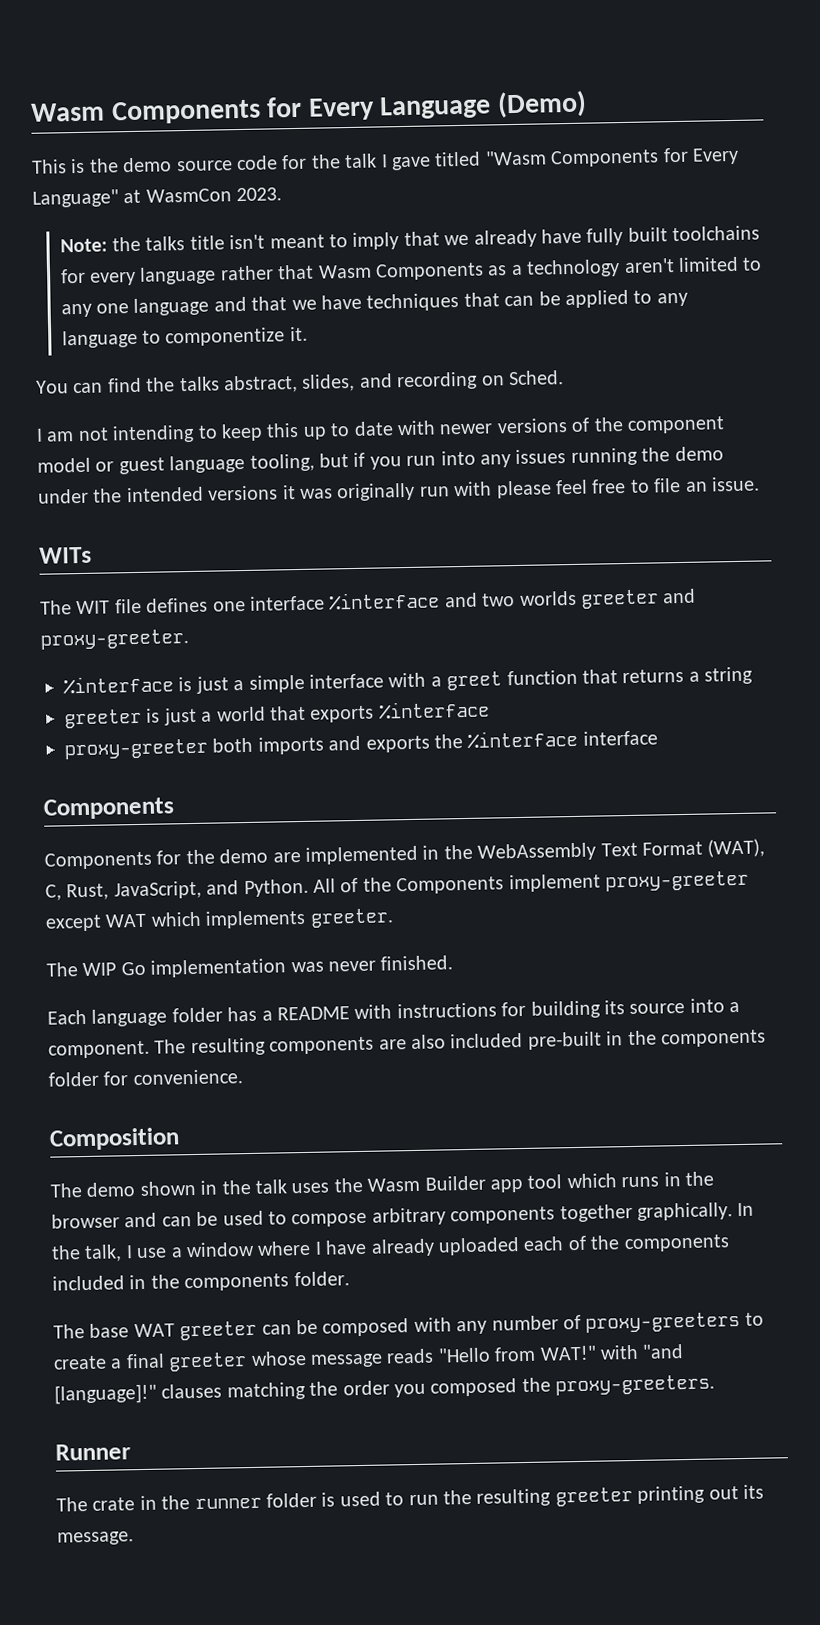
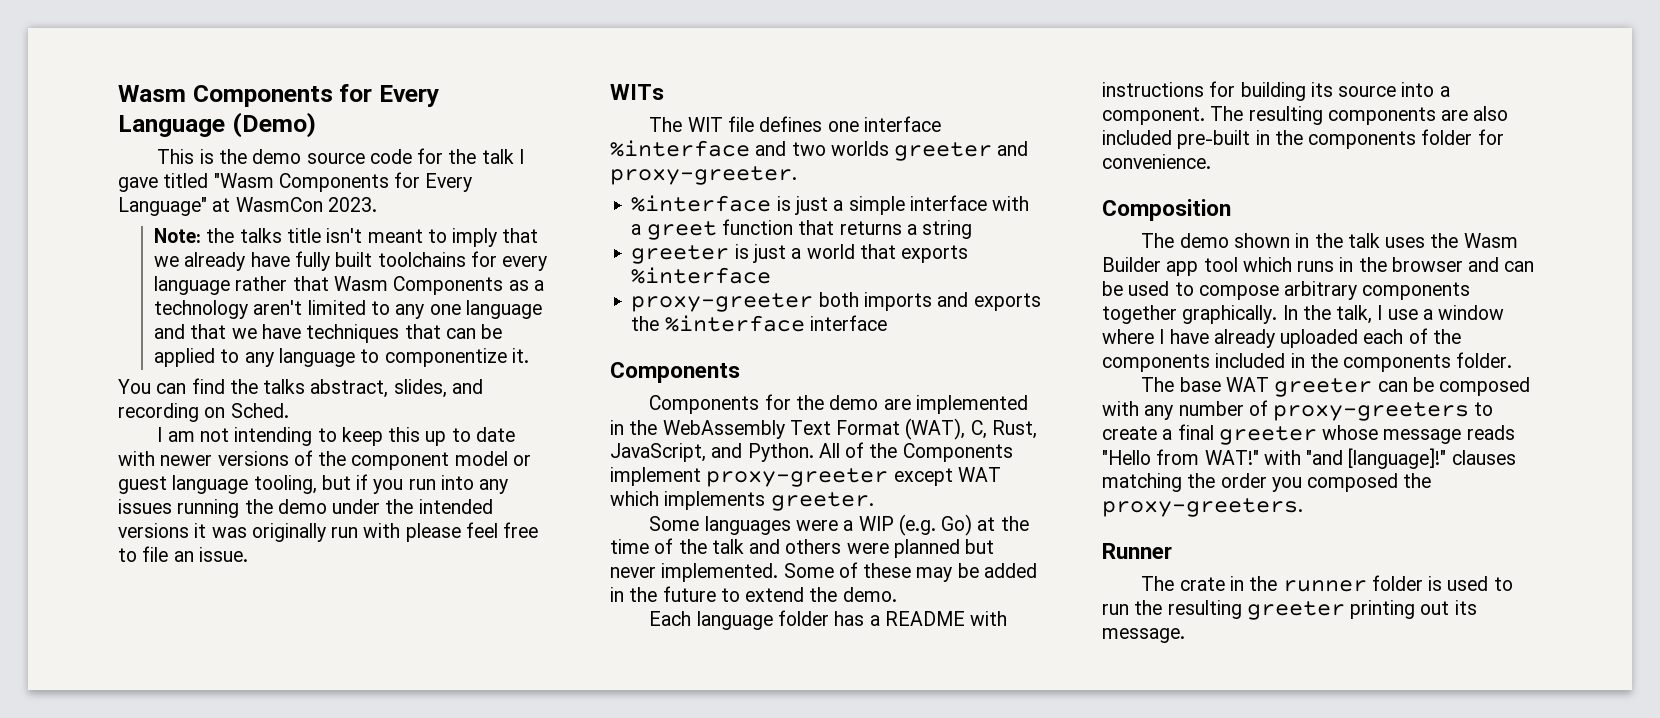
[46,955,454,978] The WIP Go implementation was never finished. -> [649,514,1029,536] [610,538,995,558] [610,562,1037,582] [610,586,897,602] Some languages were a WIP (e.g. Go) at the time of the talk and others were planned but never implemented. Some of these may be added in the future to extend the demo.

